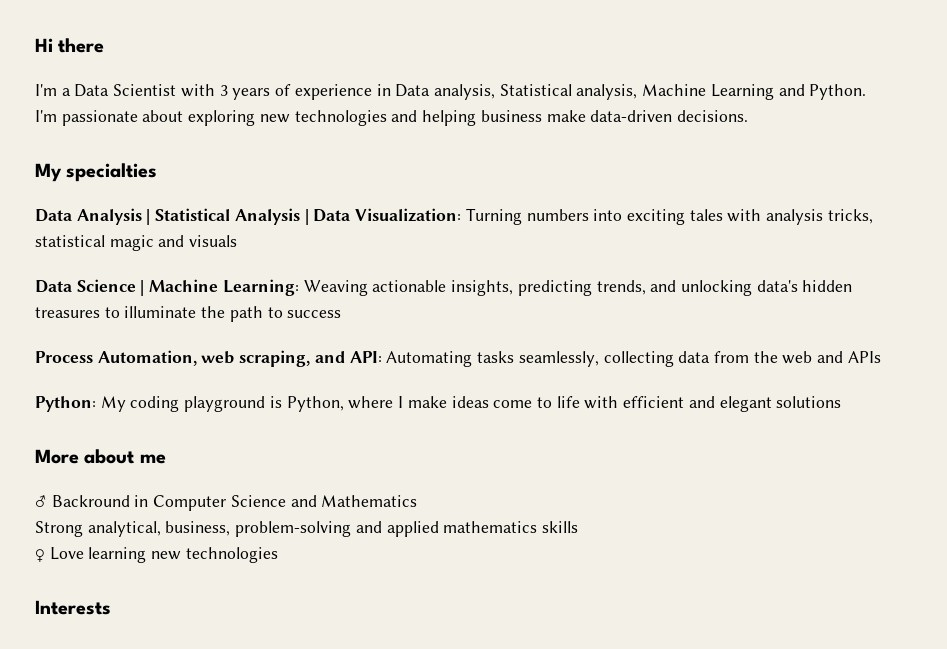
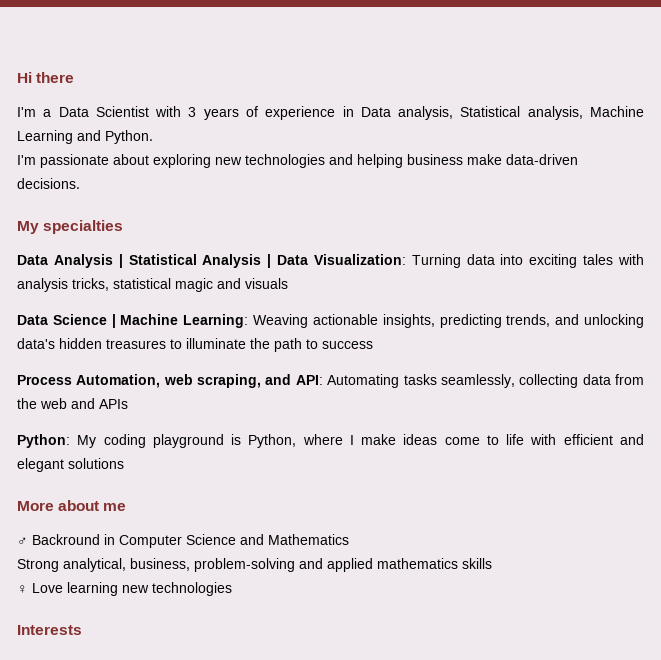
[526,209,589,221] numbers -> [466,254,495,265] data

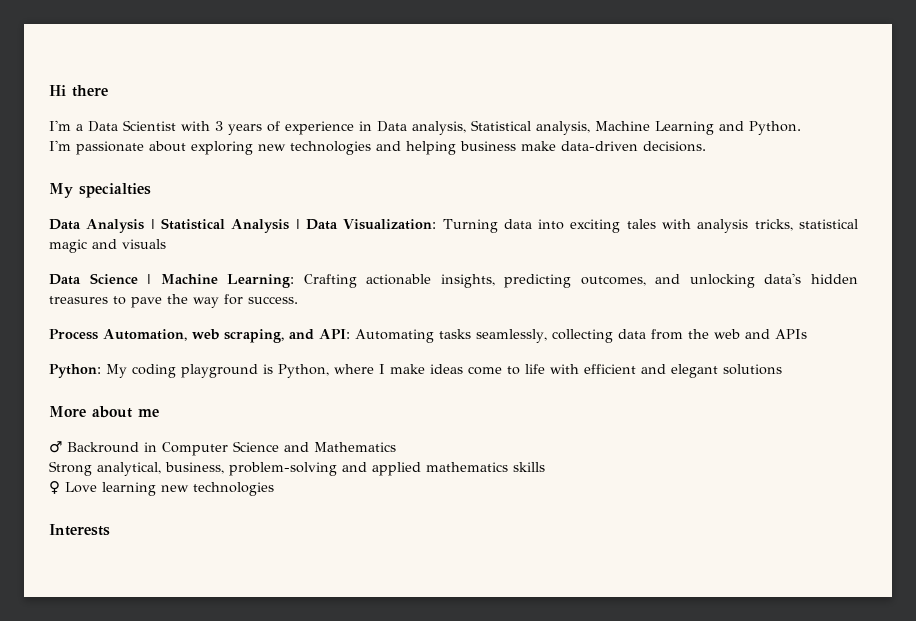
[253,314,309,328] Weaving -> [303,274,357,288] Crafting
[506,314,551,327] trends, -> [580,276,646,286] outcomes,
[186,338,373,352] illuminate the path to success -> [131,294,298,308] pave the way for success.

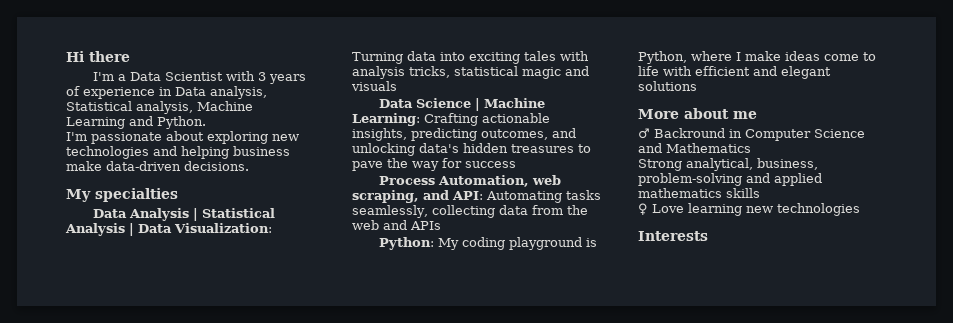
[248,296,298,304] success. -> [465,161,516,168] success

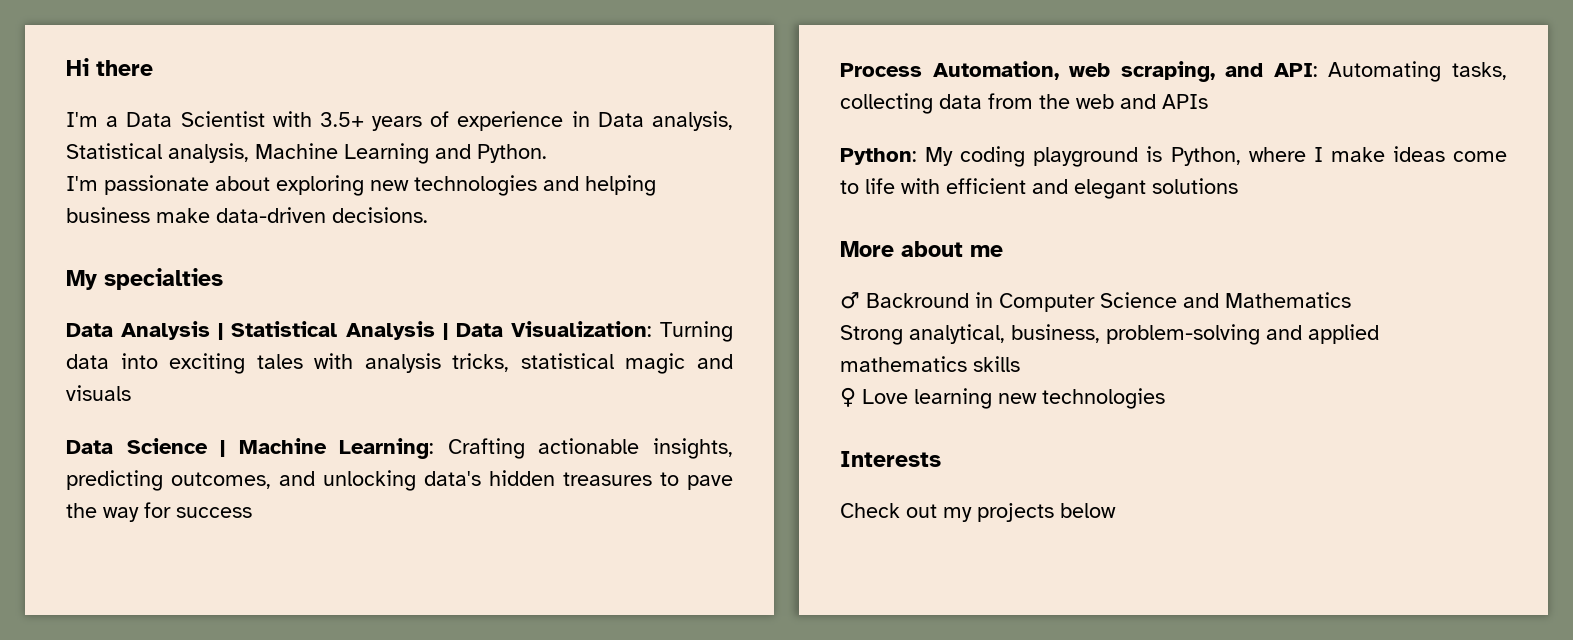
[257,72,266,81] 3 -> [319,112,364,127] 3.5+
[566,190,601,200] [352,205,428,218] tasks seamlessly, -> [1452,62,1507,80] tasks,
(708, 236) none -> [840,503,1116,522] // Check out my projects below

